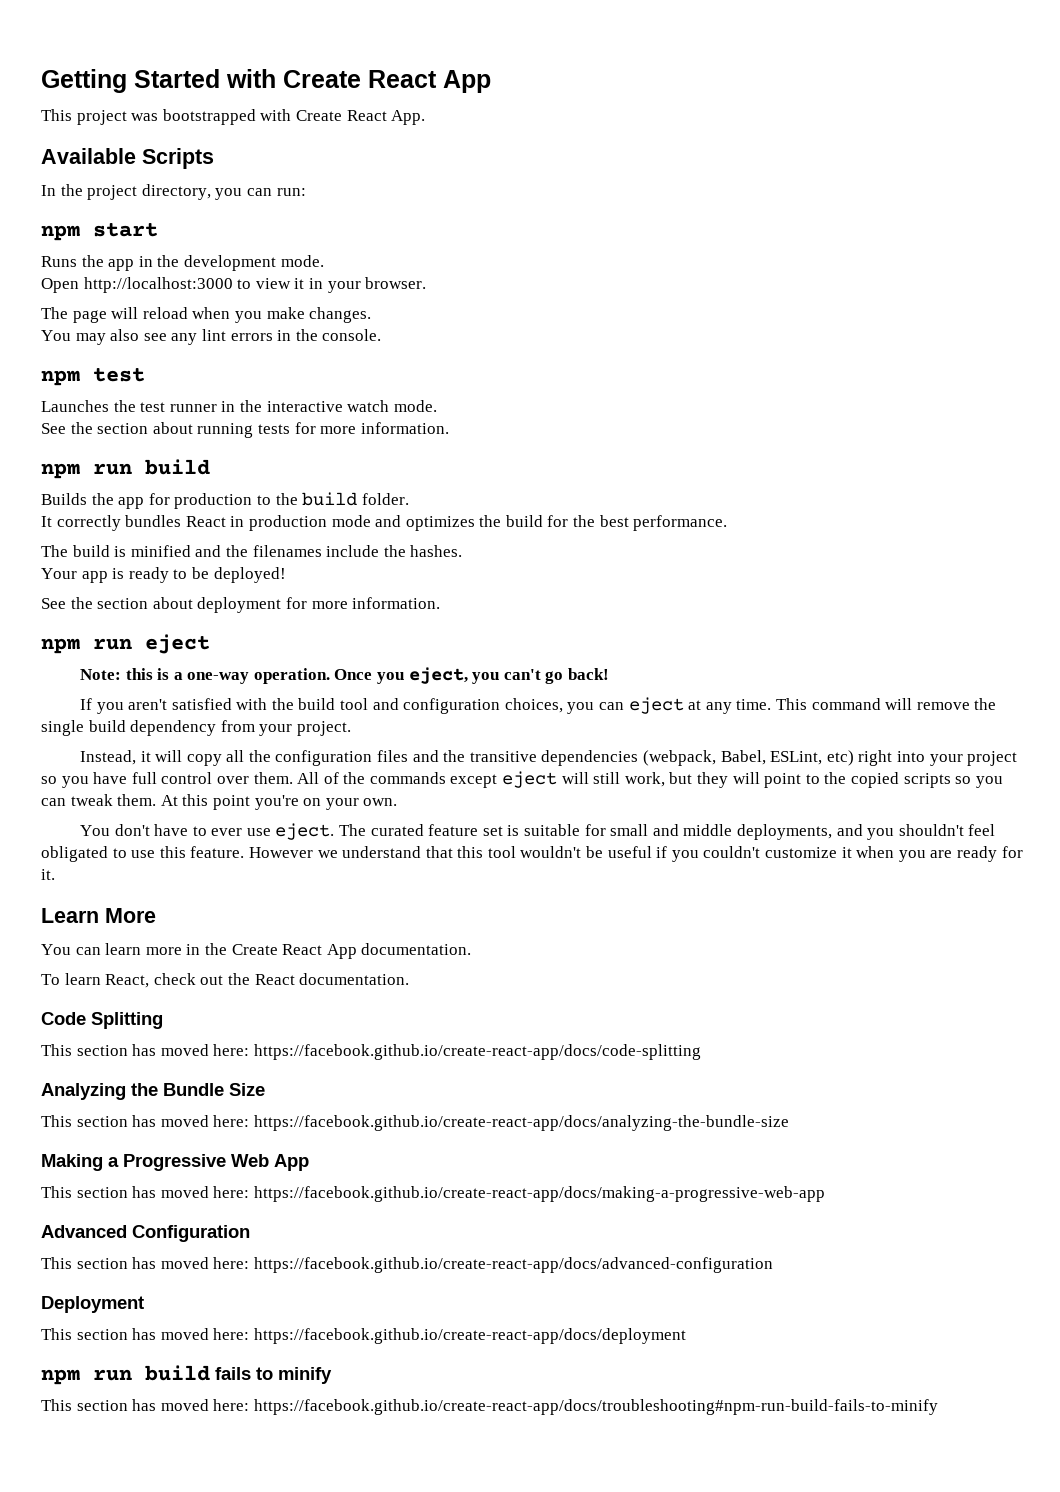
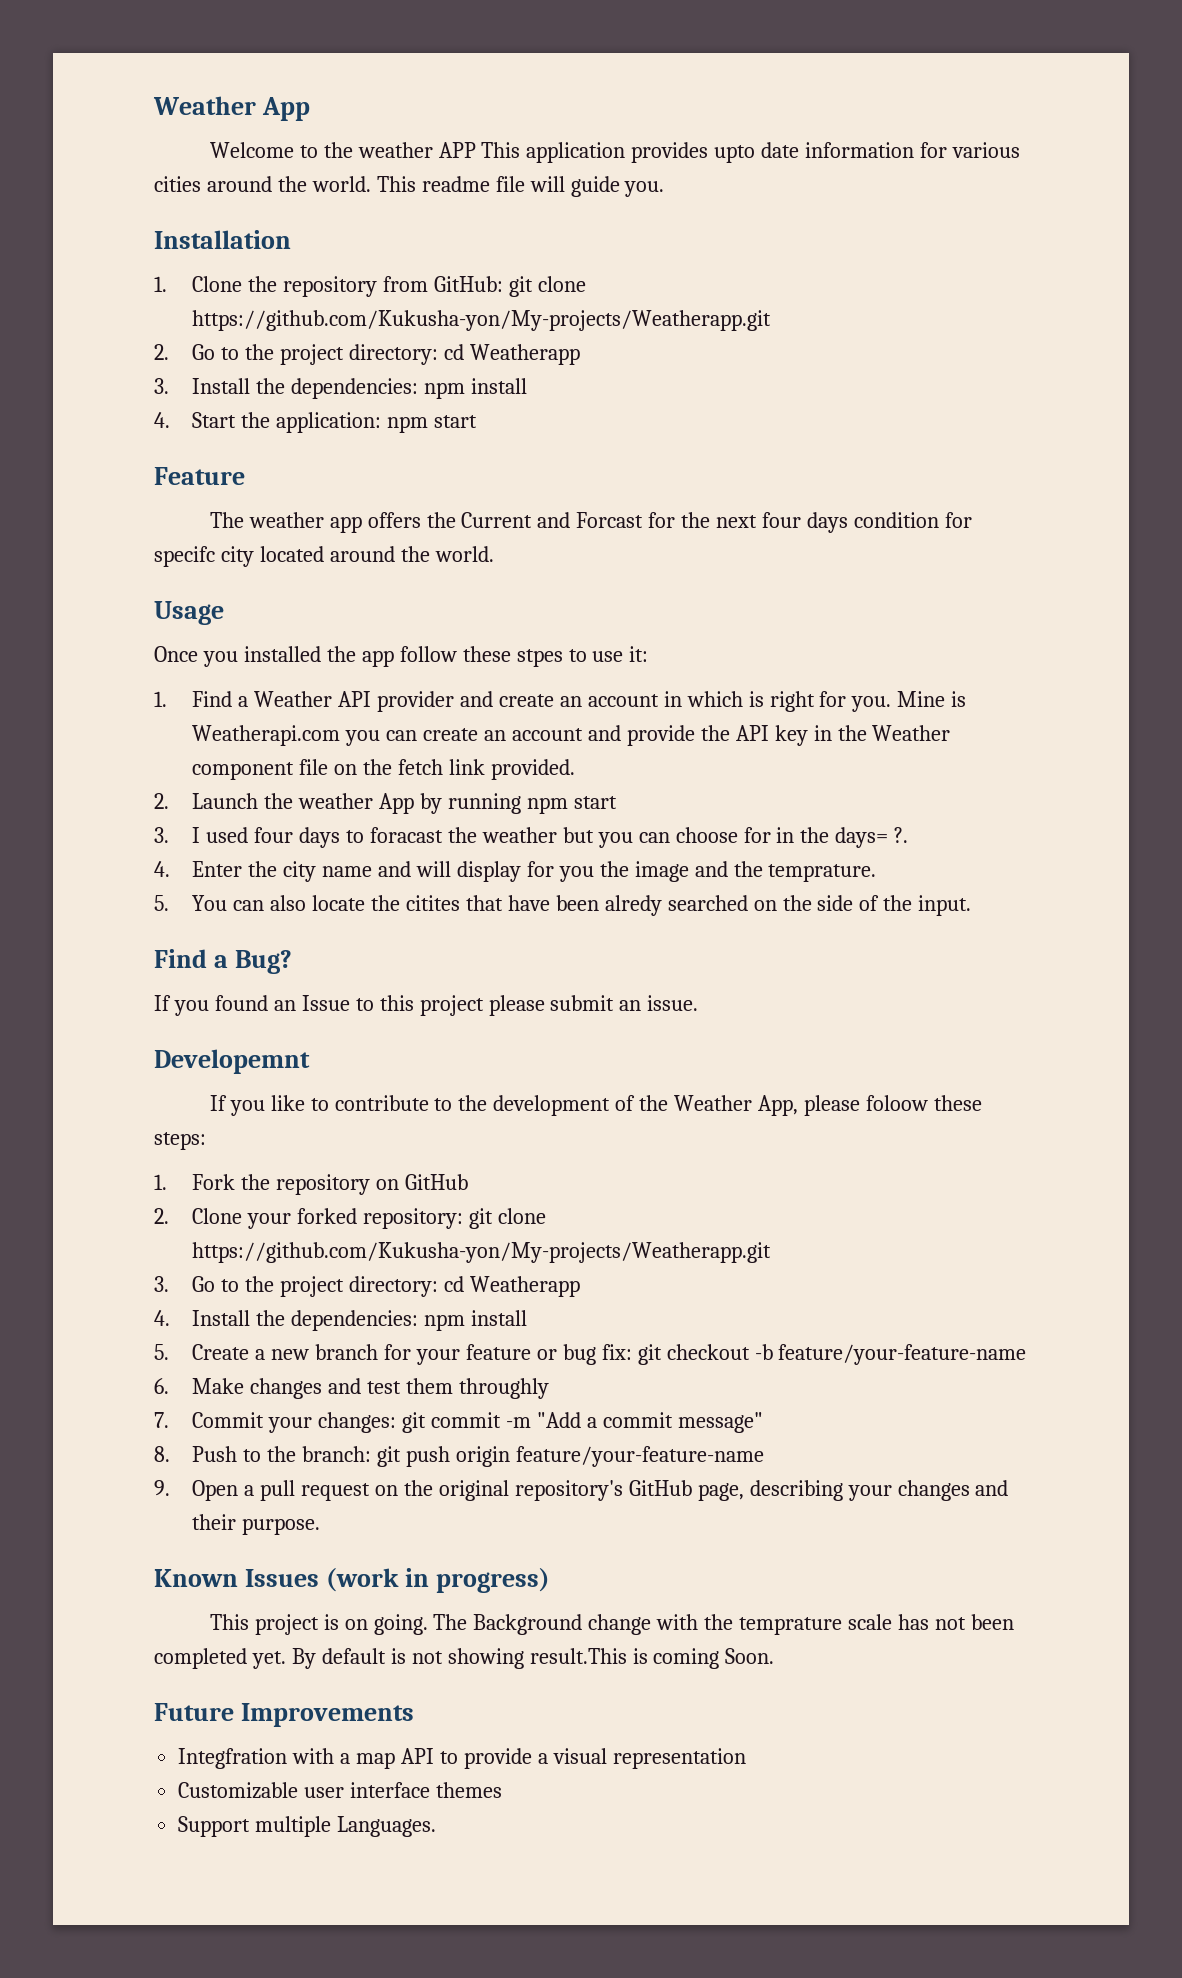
[41,69,491,93] [41,109,426,125] [41,148,214,169] [41,184,306,200] [41,223,158,241] [41,255,324,271] [41,277,427,293] [41,307,372,323] [41,329,382,345] [41,368,145,386] [41,400,437,412] [41,422,449,438] [41,459,210,479] [41,492,409,509] [41,515,728,531] [41,545,463,557] [41,567,286,583] [41,597,441,613] [41,634,210,654] [79,667,609,684] [79,697,997,714] [41,720,351,736] [79,750,1018,766] [41,771,1003,788] [41,794,398,810] [79,823,996,840] [41,846,1023,862] [41,869,55,880] [41,908,156,923] [41,943,472,959] [41,973,410,988] [41,1012,163,1029] [41,1044,701,1060] [41,1083,265,1100] [41,1115,789,1131] [41,1154,309,1171] [41,1186,825,1202] [41,1225,250,1242] [41,1257,773,1273] [41,1296,144,1313] [41,1328,686,1344] [41,1365,332,1385] [41,1399,938,1415] Getting Started with Create React App // This project was bootstrapped with Create React App. // Available Scripts // In the project directory, you can run: // npm start // Runs the app in the development mode. // Open http://localhost:3000 to view it in your browser. // The page will reload when you make changes. // You may also see any lint errors in the console. // npm test // Launches the test runner in the interactive watch mode. // See the section about running tests for more information. // npm run build // Builds the app for production to the build folder. // It correctly bundles React in production mode and optimizes the build for the best performance. // The build is minified and the filenames include the hashes. // Your app is ready to be deployed! // See the section about deployment for more information. // npm run eject // Note: this is a one-way operation. Once you eject, you can't go back! // If you aren't satisfied with the build tool and configuration choices, you can eject at any time. This command will remove the single build dependency from your project. // Instead, it will copy all the configuration files and the transitive dependencies (webpack, Babel, ESLint, etc) right into your project so you have full control over them. All of the commands except eject will still work, but they will point to the copied scripts so you can tweak them. At this point you're on your own. // You don't have to ever use eject. The curated feature set is suitable for small and middle deployments, and you shouldn't feel obligated to use this feature. However we understand that this tool wouldn't be useful if you couldn't customize it when you are ready for it. // Learn More // You can learn more in the Create React App documentation. // To learn React, check out the React documentation. // Code Splitting // This section has moved here: https://facebook.github.io/create-react-app/docs/code-splitting // Analyzing the Bundle Size // This section has moved here: https://facebook.github.io/create-react-app/docs/analyzing-the-bundle-size // Making a Progressive Web App // This section has moved here: https://facebook.github.io/create-react-app/docs/making-a-progressive-web-app // Advanced Configuration // This section has moved here: https://facebook.github.io/create-react-app/docs/advanced-configuration // Deployment // This section has moved here: https://facebook.github.io/create-react-app/docs/deployment // npm run build fails to minify // This section has moved here: https://facebook.github.io/create-react-app/docs/troubleshooting#npm-run-build-fails-to-minify -> [153,96,310,121] [209,142,1021,163] [154,176,665,197] [154,230,291,249] [154,276,586,297] [192,310,772,331] [154,344,580,365] [154,378,528,399] [154,412,478,433] [154,467,245,485] [209,512,972,533] [154,546,494,567] [154,601,224,625] [154,646,649,667] [154,691,967,712] [192,725,951,746] [192,759,575,780] [154,793,617,814] [154,827,909,848] [154,861,877,882] [154,895,972,916] [154,949,292,974] [154,995,699,1016] [154,1049,310,1074] [209,1095,982,1116] [154,1132,206,1150] [154,1174,469,1195] [154,1208,546,1229] [192,1242,772,1263] [154,1276,580,1297] [154,1310,528,1331] [154,1344,1027,1365] [154,1378,549,1399] [154,1412,763,1433] [154,1446,764,1467] [154,1480,1009,1501] [192,1514,321,1535] [154,1568,550,1593] [209,1614,1014,1635] [154,1648,775,1669] [154,1703,414,1727] [178,1748,746,1769] [178,1782,503,1799] [178,1816,437,1837] Weather App // Welcome to the weather APP This application provides upto date information for various cities around the world. This readme file will guide you. // Installation // 1. Clone the repository from GitHub: git clone https://github.com/Kukusha-yon/My-projects/Weatherapp.git // 2. Go to the project directory: cd Weatherapp // 3. Install the dependencies: npm install // 4. Start the application: npm start // Feature // The weather app offers the Current and Forcast for the next four days condition for specifc city located around the world. // Usage // Once you installed the app follow these stpes to use it: // 1. Find a Weather API provider and create an account in which is right for you. Mine is Weatherapi.com you can create an account and provide the API key in the Weather component file on the fetch link provided. // 2. Launch the weather App by running npm start // 3. I used four days to foracast the weather but you can choose for in the days= ?. // 4. Enter the city name and will display for you the image and the temprature. // 5. You can also locate the citites that have been alredy searched on the side of the input. // Find a Bug? // If you found an Issue to this project please submit an issue. // Developemnt // If you like to contribute to the development of the Weather App, please foloow these steps: // 1. Fork the repository on GitHub // 2. Clone your forked repository: git clone https://github.com/Kukusha-yon/My-projects/Weatherapp.git // 3. Go to the project directory: cd Weatherapp // 4. Install the dependencies: npm install // 5. Create a new branch for your feature or bug fix: git checkout -b feature/your-feature-name // 6. Make changes and test them throughly // 7. Commit your changes: git commit -m "Add a commit message" // 8. Push to the branch: git push origin feature/your-feature-name // 9. Open a pull request on the original repository's GitHub page, describing your changes and their purpose. // Known Issues (work in progress) // This project is on going. The Background change with the temprature scale has not been completed yet. By default is not showing result.This is coming Soon. // Future Improvements // Integfration with a map API to provide a visual representation // Customizable user interface themes // Support multiple Languages.

